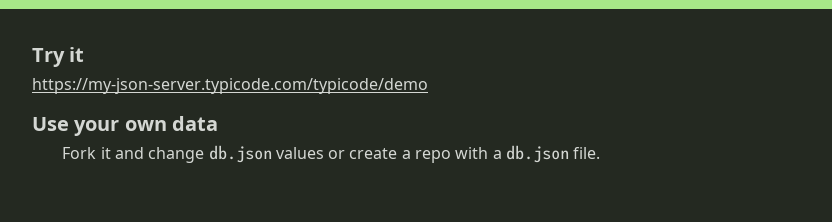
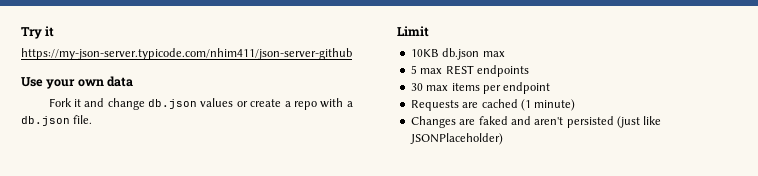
[32,78,428,94] https://my-json-server.typicode.com/typicode/demo -> [21,48,352,60] https://my-json-server.typicode.com/nhim411/json-server-github
(601, 153) none -> [397,26,429,37] [410,48,505,60] [410,65,529,77] [410,82,551,94] [410,99,576,111] [410,116,662,128] [409,133,503,145] // Limit // 10KB db.json max // 5 max REST endpoints // 30 max items per endpoint // Requests are cached (1 minute) // Changes are faked and aren't persisted (just like JSONPlaceholder)

